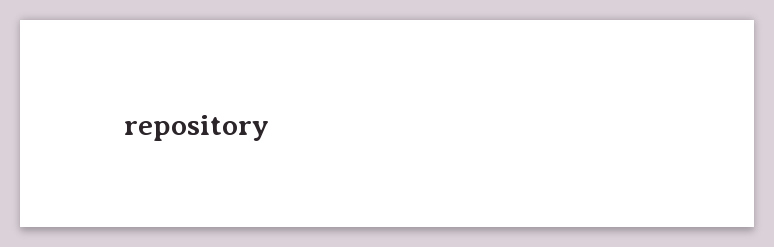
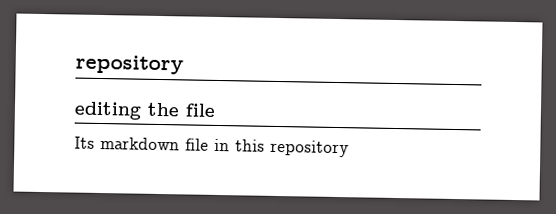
[124,115,269,141] repository -> [75,54,184,75] [74,101,216,120] [74,136,349,158] repository // editing the file // Its markdown file in this repository

